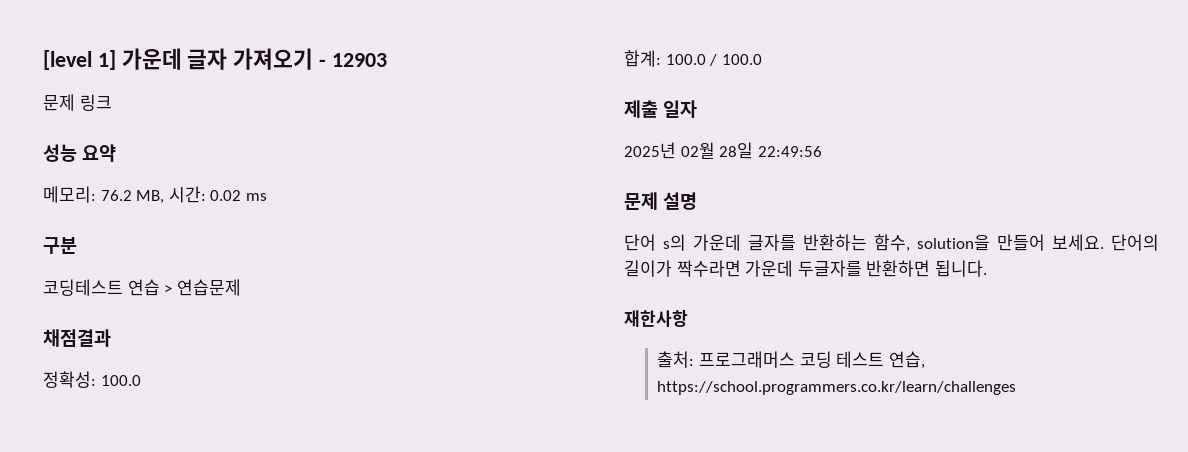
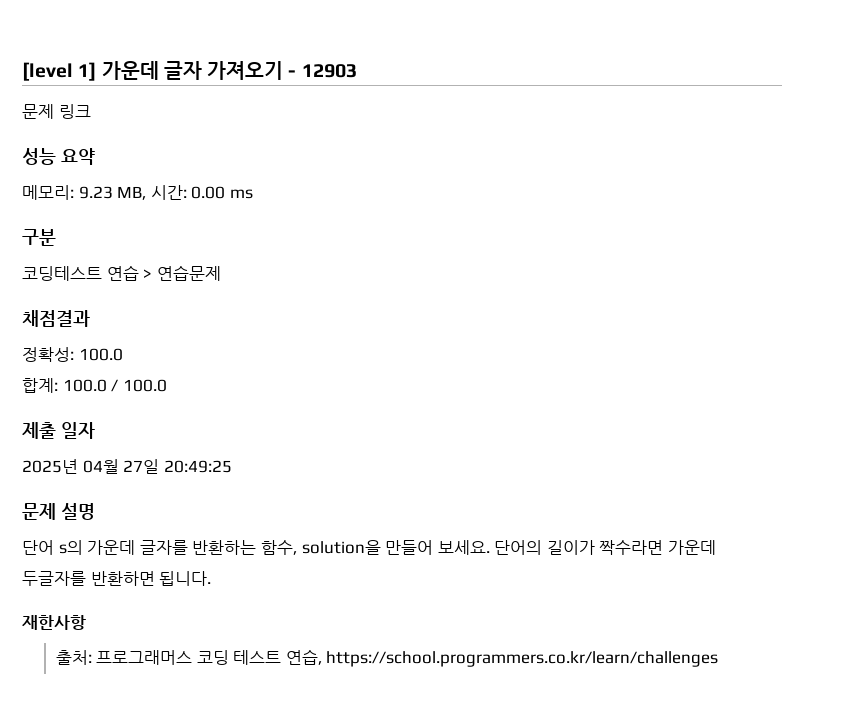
[100,190,132,201] 76.2 -> [78,186,113,199] 9.23
[210,190,242,201] 0.02 -> [191,186,226,199] 0.00
[680,142,822,159] 02월 28일 22:49:56 -> [82,459,232,474] 04월 27일 20:49:25

